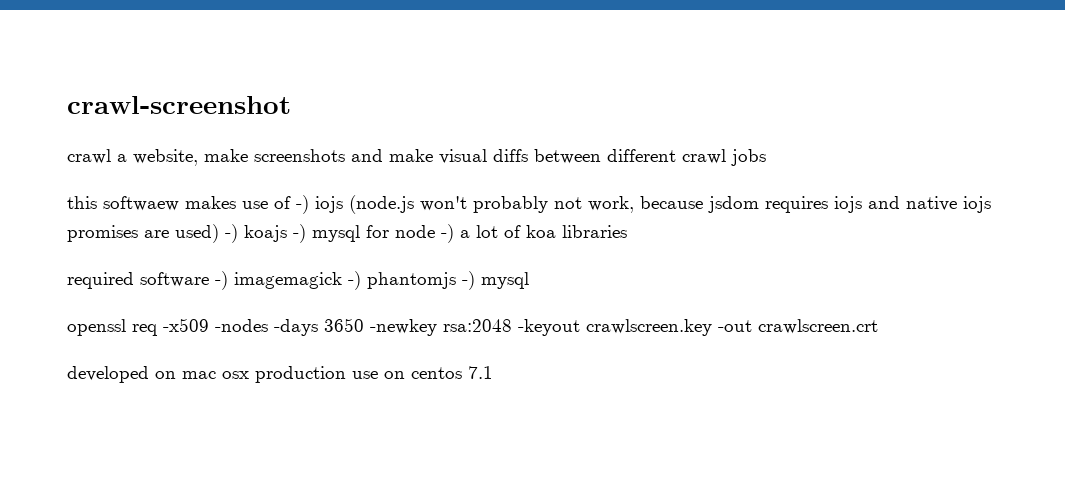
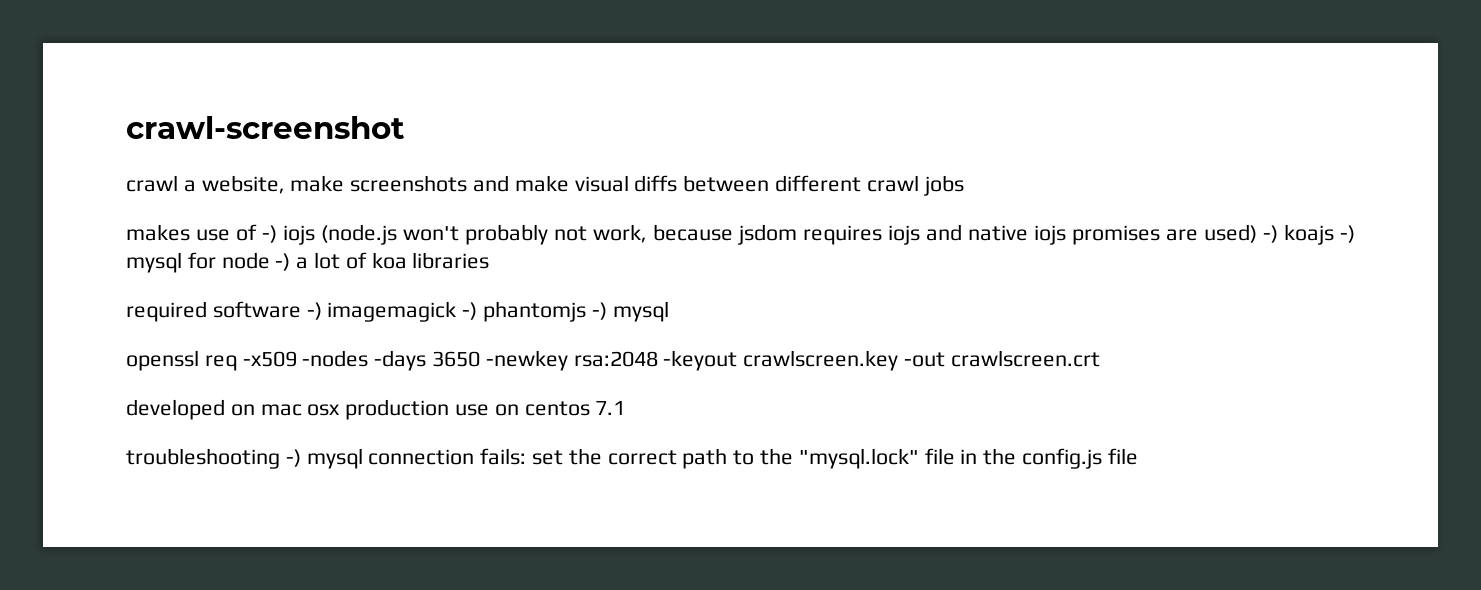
[67,196,179,211] this softwaew -> (964, 185) none
(493, 372) none -> [126,448,1138,469] // troubleshooting -) mysql connection fails: set the correct path to the "mysql.lock" file in the config.js file

